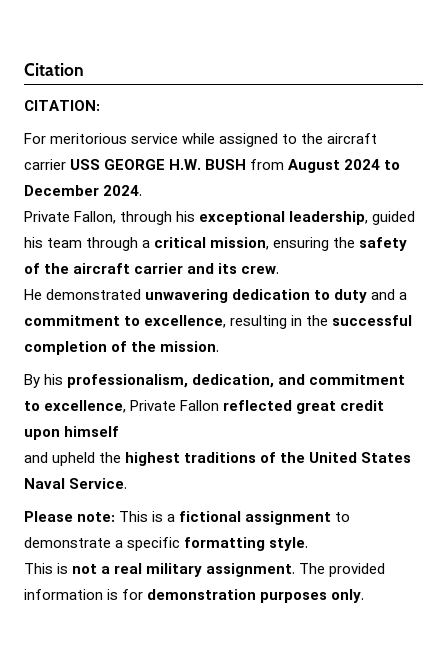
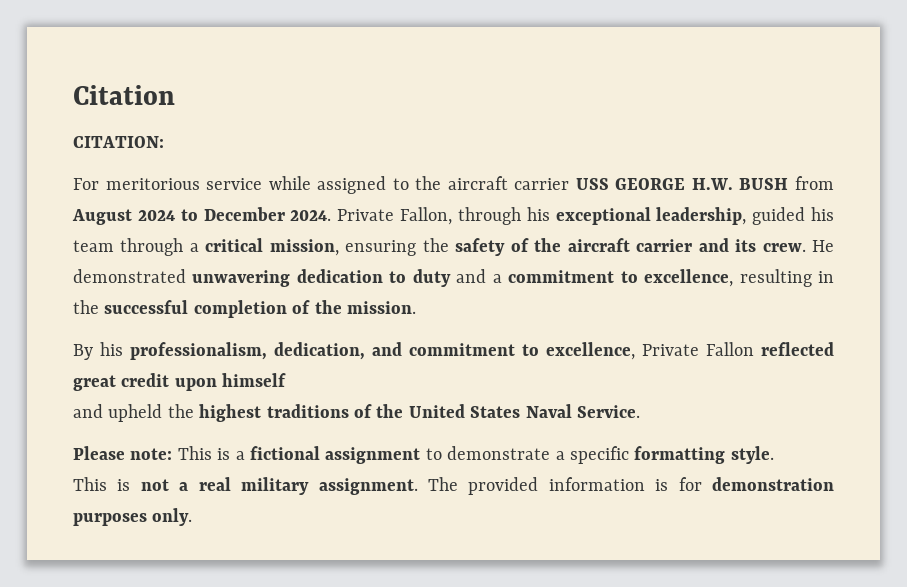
(143, 190) // -> (332, 215) none
(280, 269) // -> (806, 247) none

